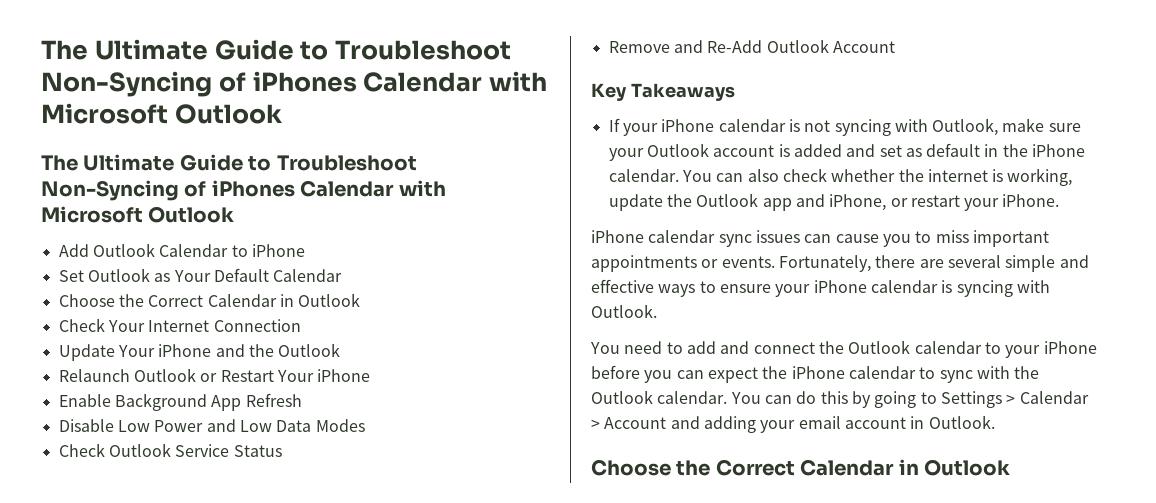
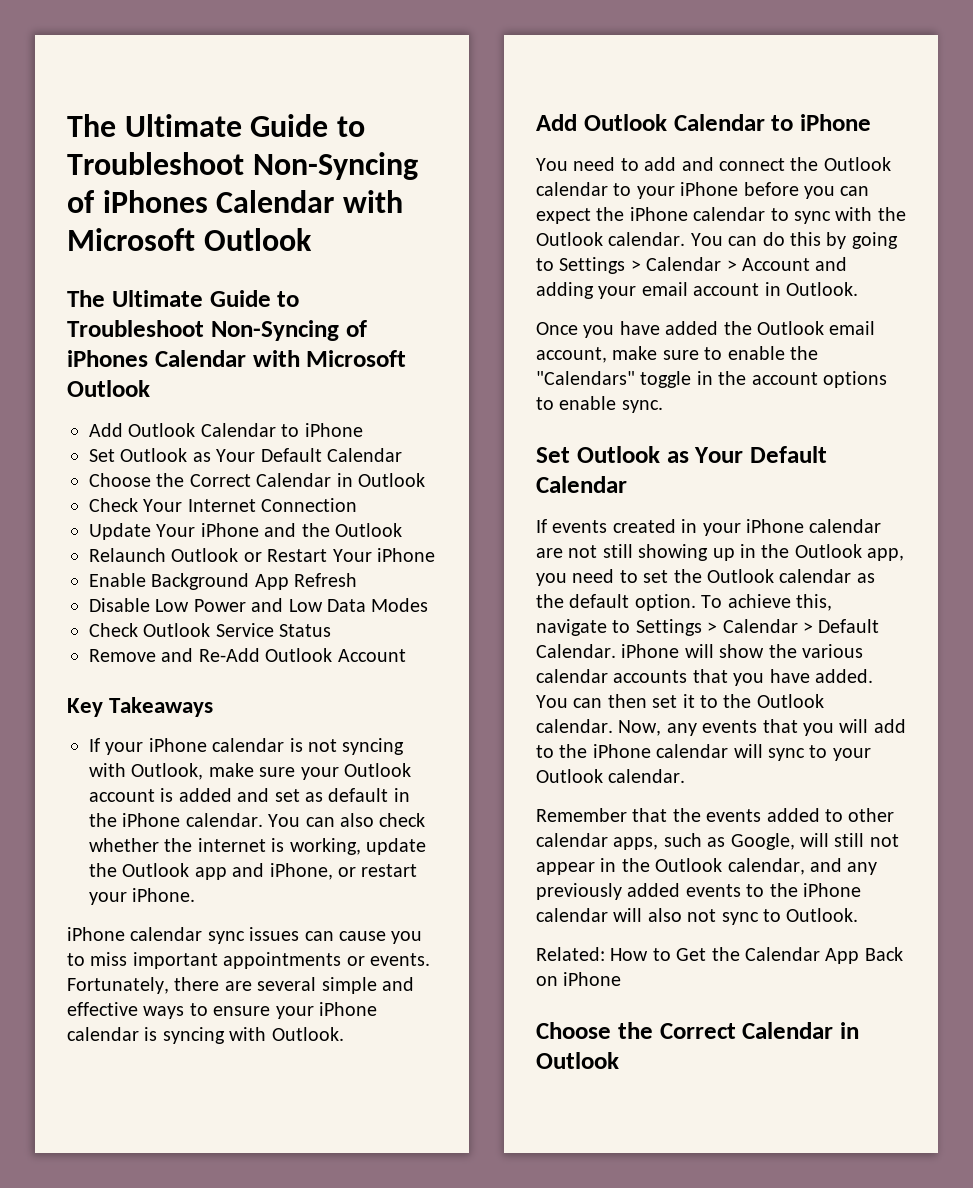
(657, 311) none -> [536,114,871,131] // Add Outlook Calendar to iPhone
(995, 422) none -> [536,321,876,338] [536,346,818,363] [536,371,887,388] [536,396,663,413] [536,446,827,463] [536,476,627,493] [536,519,882,536] [536,544,905,561] [536,569,875,586] [536,594,832,611] [536,619,880,636] [536,644,863,658] [536,669,873,686] [536,694,824,708] [536,719,906,736] [536,744,871,761] [536,769,686,783] [536,808,895,822] [536,833,899,850] [536,858,878,875] [536,883,861,900] [536,908,859,925] [536,947,903,964] [536,972,622,986] // Once you have added the Outlook email account, make sure to enable the "Calendars" toggle in the account options to enable sync. // Set Outlook as Your Default Calendar // If events created in your iPhone calendar are not still showing up in the Outlook app, you need to set the Outlook calendar as the default option. To achieve this, navigate to Settings > Calendar > Default Calendar. iPhone will show the various calendar accounts that you have added. You can then set it to the Outlook calendar. Now, any events that you will add to the iPhone calendar will sync to your Outlook calendar. // Remember that the events added to other calendar apps, such as Google, will still not appear in the Outlook calendar, and any previously added events to the iPhone calendar will also not sync to Outlook. // Related: How to Get the Calendar App Back on iPhone

